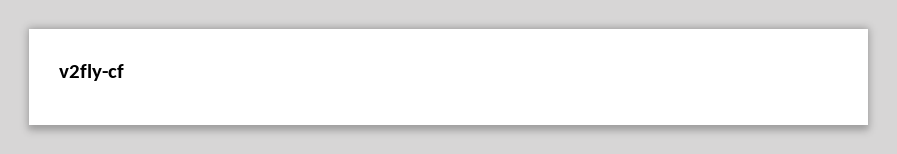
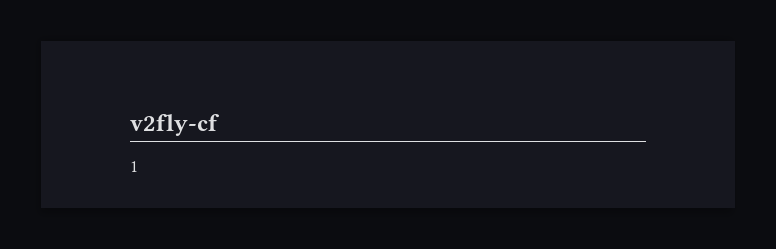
(124, 72) none -> [130,161,138,172] // 1

